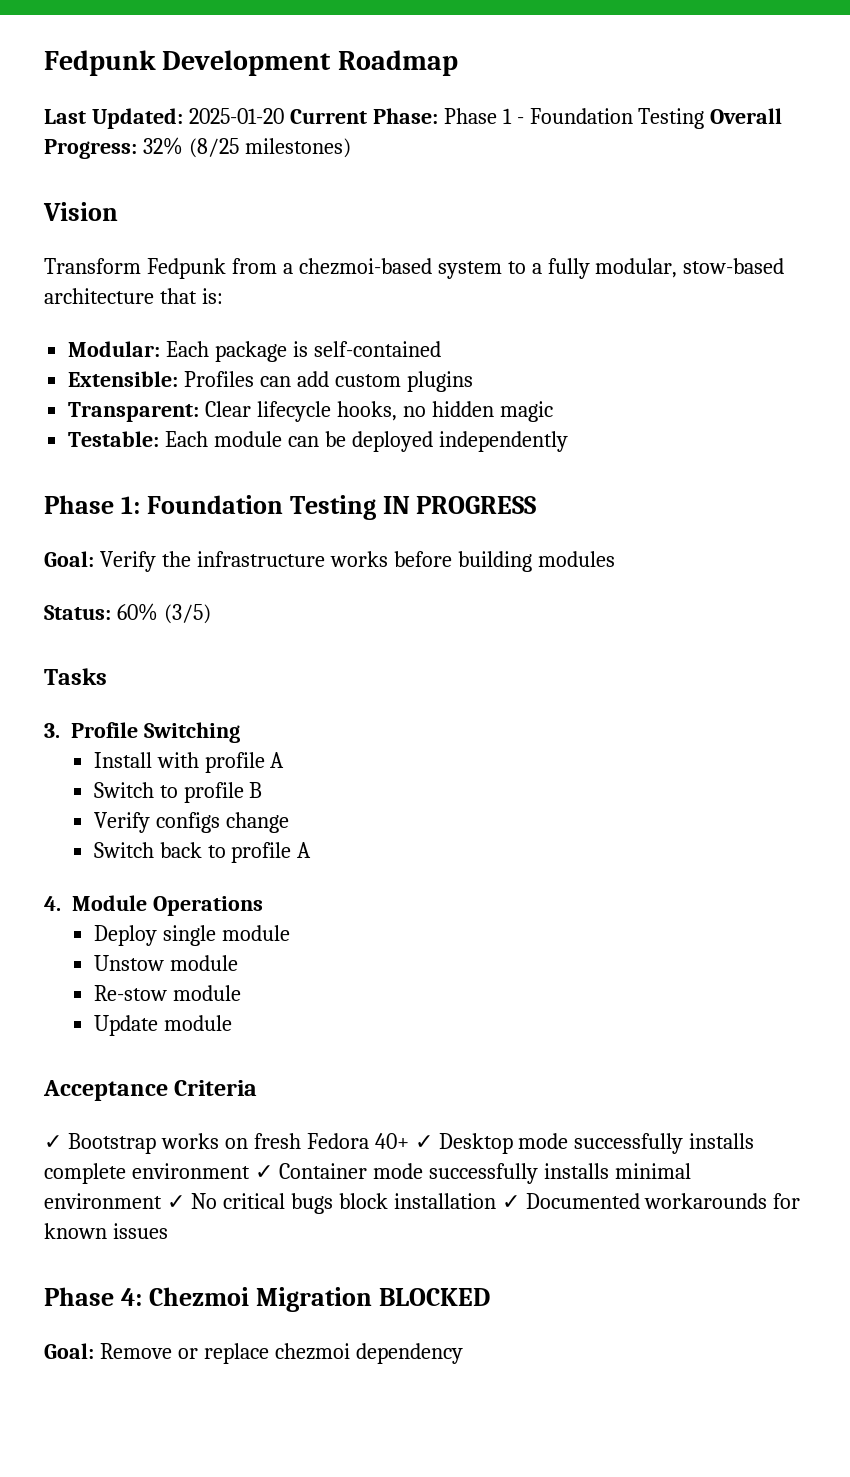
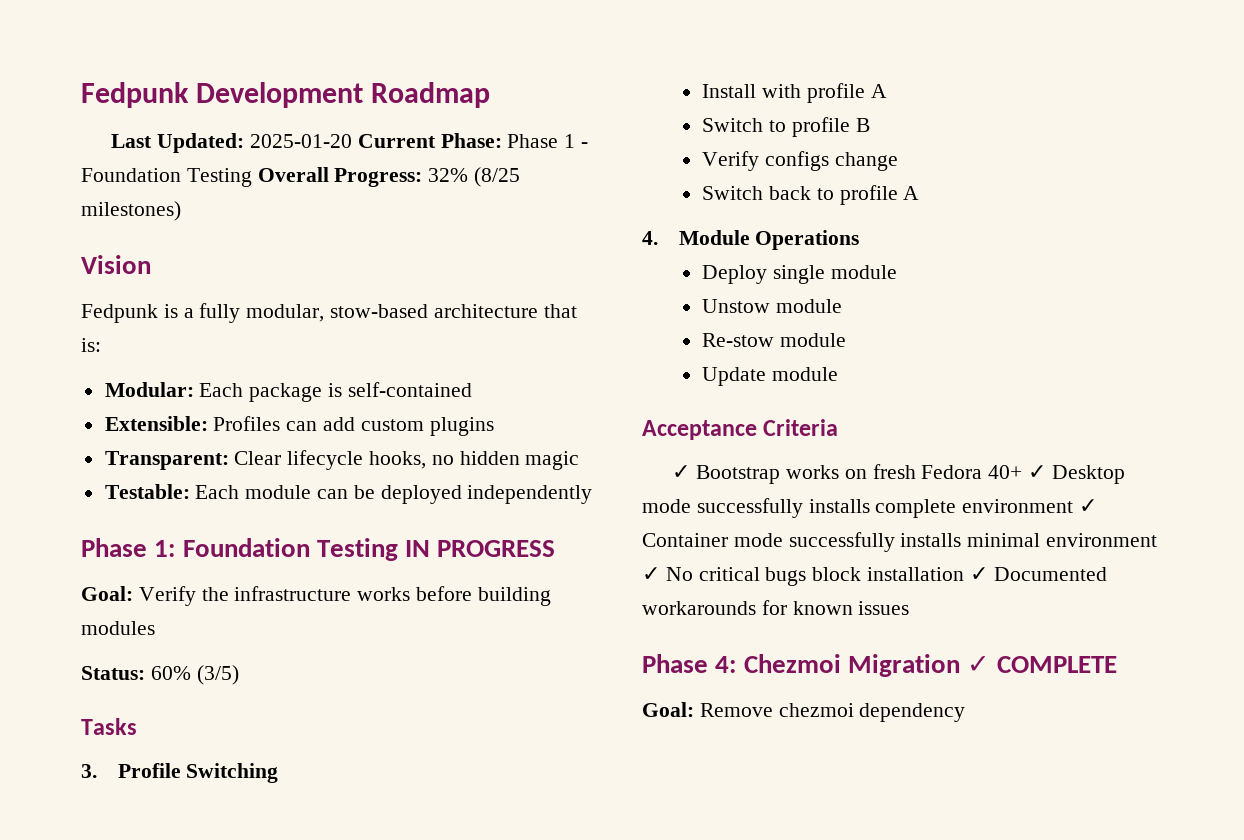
[44,258,526,279] Transform Fedpunk from a chezmoi-based system to -> [81,304,178,323] Fedpunk is
[378,1288,490,1306] BLOCKED -> [967,656,1118,673] ✓ COMPLETE
[177,1343,269,1364] or replace -> (773, 710) none

